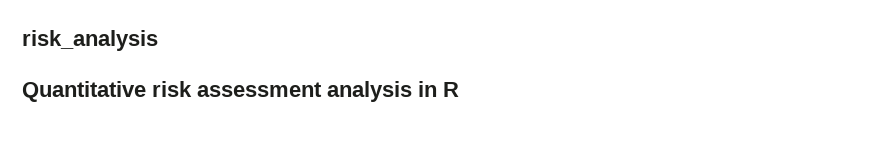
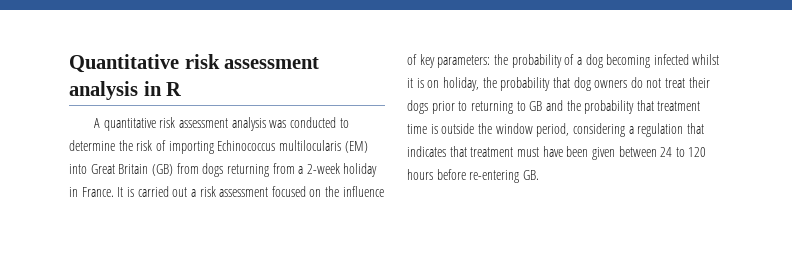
[22,30,158,51] risk_analysis // -> (69, 63) none
(459, 89) none -> [94,117,349,131] [69,140,368,154] [69,163,378,177] [69,186,384,197] [407,54,720,68] [407,77,710,91] [407,100,701,114] [407,123,704,137] [407,146,707,160] [407,169,539,183] // A quantitative risk assessment analysis was conducted to determine the risk of importing Echinococcus multilocularis (EM) into Great Britain (GB) from dogs returning from a 2-week holiday in France. It is carried out a risk assessment focused on the influence of key parameters: the probability of a dog becoming infected whilst it is on holiday, the probability that dog owners do not treat their dogs prior to returning to GB and the probability that treatment time is outside the window period, considering a regulation that indicates that treatment must have been given between 24 to 120 hours before re-entering GB.

